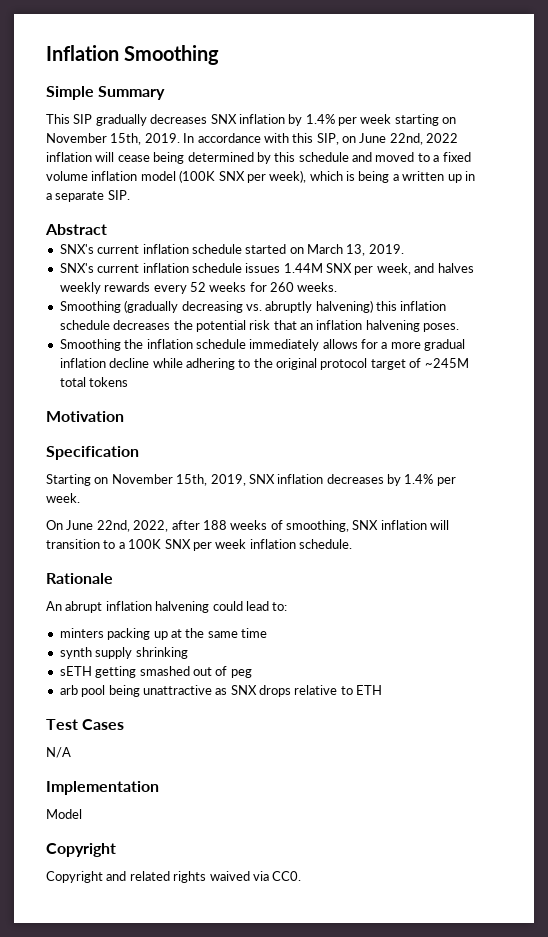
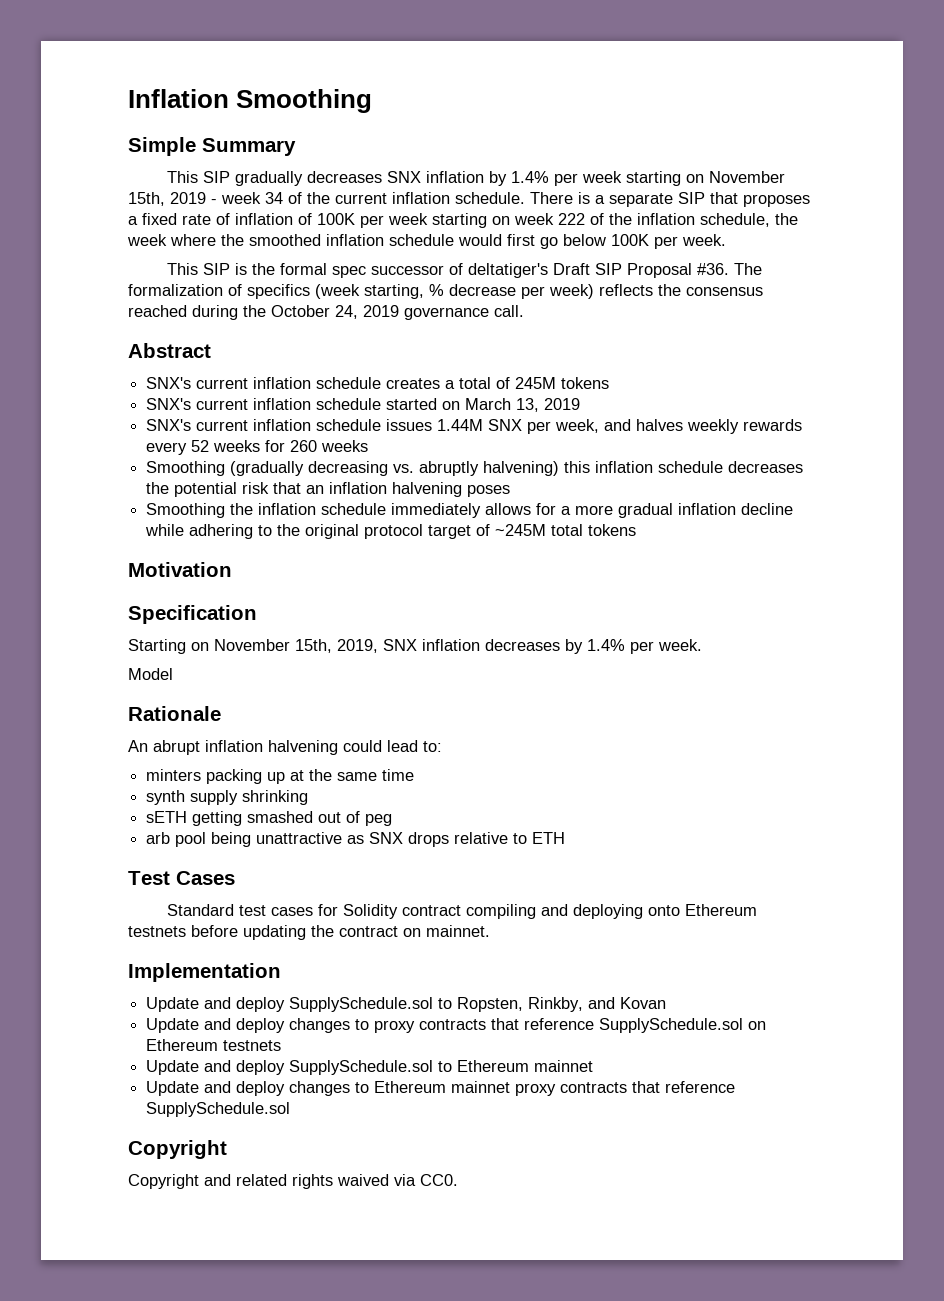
[144,133,459,145] [46,152,471,164] [46,170,475,183] [46,190,130,202] [45,224,107,235] 2019. In accordance with this SIP, on June 22nd, 2022 inflation will cease being determined by this schedule and moved to a fixed volume inflation model (100K SNX per week), which is being a written up in a separate SIP. // Abstract -> [170,192,810,207] [128,213,798,228] [127,234,726,249] [167,263,763,278] [128,284,763,299] [128,305,524,320] [128,343,211,358] [146,377,610,389] 2019 - week 34 of the current inflation schedule. There is a separate SIP that proposes a fixed rate of inflation of 100K per week starting on week 222 of the inflation schedule, the week where the smoothed inflation schedule would first go below 100K per week. // This SIP is the formal spec successor of deltatiger's Draft SIP Proposal #36. The formalization of specifics (week starting, % decrease per week) reflects the consensus reached during the October 24, 2019 governance call. // Abstract // SNX's current inflation schedule creates a total of 245M tokens
[368,244,404,254] 2019. -> [544,398,581,410] 2019
[297,282,338,292] weeks. -> [321,440,369,452] weeks
[423,323,460,332] poses. -> [467,485,511,497] poses
[46,520,450,532] [46,539,352,551] On June 22nd, 2022, after 188 weeks of smoothing, SNX inflation will transition to a 100K SNX per week inflation schedule. -> [128,668,173,680] Model
[46,747,71,758] [46,781,159,795] [46,809,82,819] N/A // Implementation // Model -> [167,904,758,919] [128,925,490,940] [128,963,281,982] [146,997,667,1012] [146,1018,767,1033] [146,1039,282,1051] [146,1060,594,1075] [146,1081,736,1096] [146,1102,291,1117] Standard test cases for Solidity contract compiling and deploying onto Ethereum testnets before updating the contract on mainnet. // Implementation // Update and deploy SupplySchedule.sol to Ropsten, Rinkby, and Kovan // Update and deploy changes to proxy contracts that reference SupplySchedule.sol on Ethereum testnets // Update and deploy SupplySchedule.sol to Ethereum mainnet // Update and deploy changes to Ethereum mainnet proxy contracts that reference SupplySchedule.sol

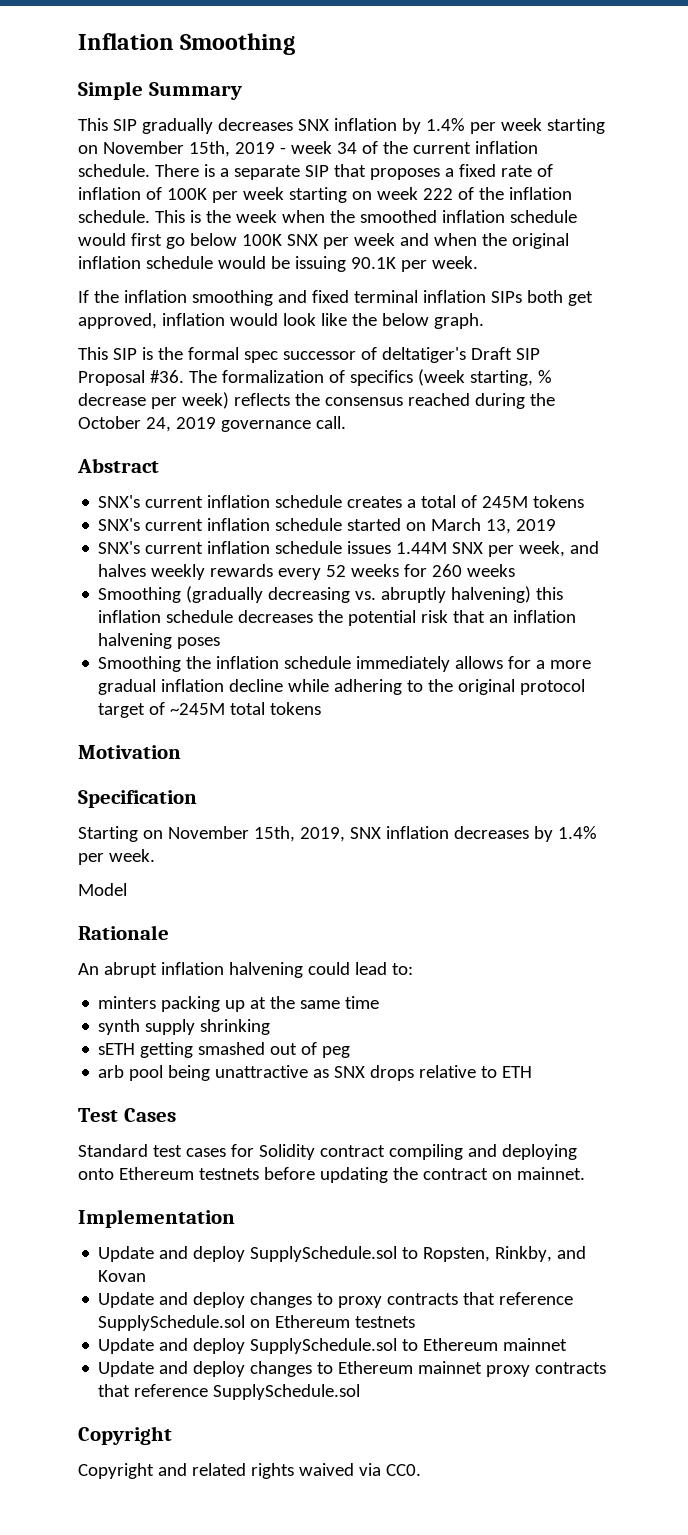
[700,213,770,227] schedule, -> [78,210,201,223] schedule. This is
[170,234,216,246] where -> [281,210,325,223] when
[654,234,726,249] per week. -> [286,233,569,249] [78,256,478,272] [78,290,593,306] [78,313,484,329] SNX per week and when the original inflation schedule would be issuing 90.1K per week. // If the inflation smoothing and fixed terminal inflation SIPs both get approved, inflation would look like the below graph.

